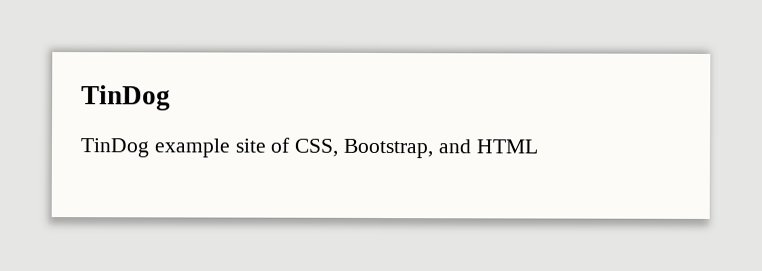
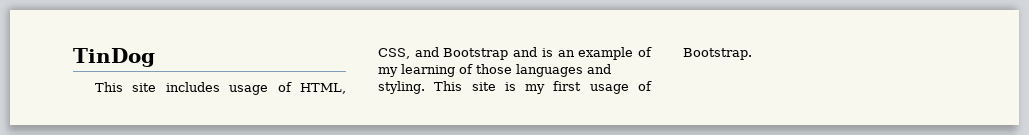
[80,137,538,159] TinDog example site of CSS, Bootstrap, and HTML -> [95,82,346,95] [378,47,652,60] [378,64,611,77] [378,81,652,94] [683,48,752,60] This site includes usage of HTML, CSS, and Bootstrap and is an example of my learning of those languages and styling. This site is my first usage of Bootstrap.

